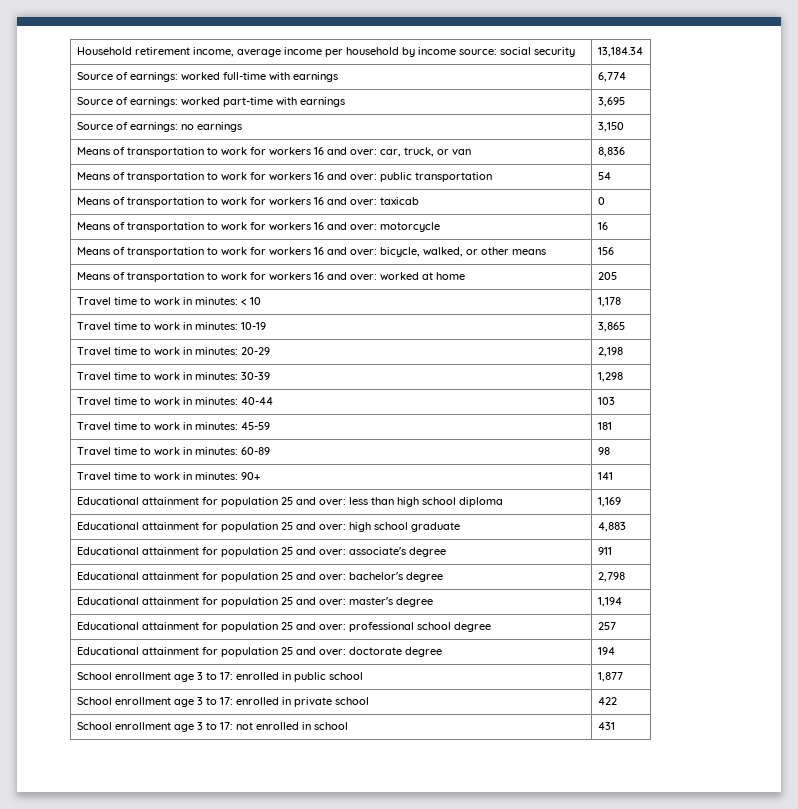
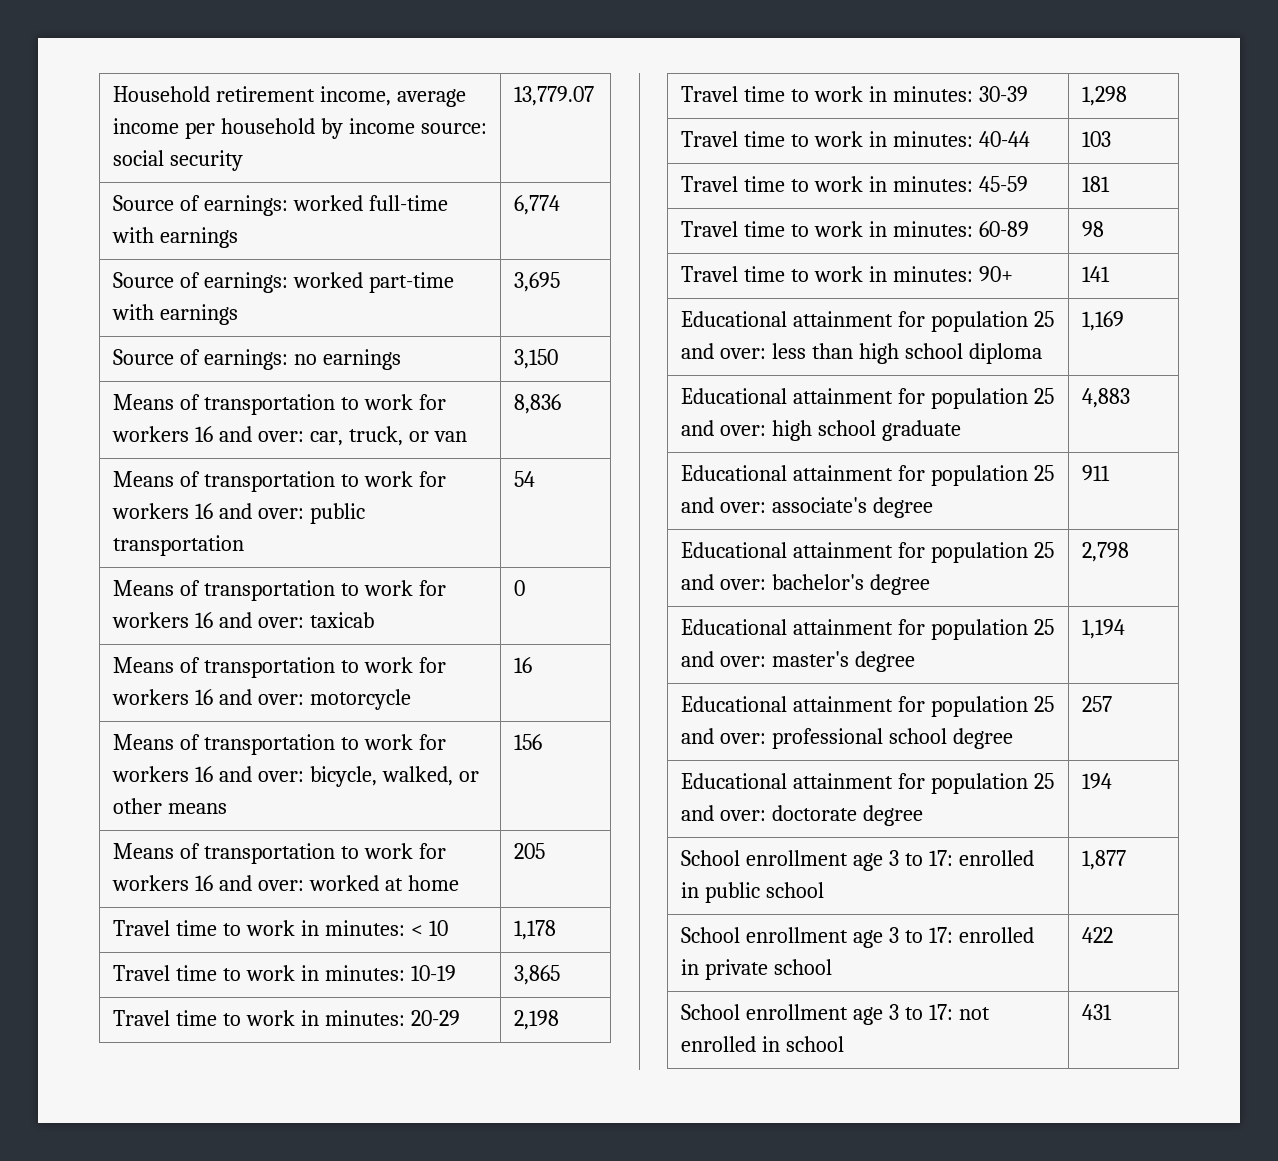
[597,47,643,57] 13,184.34 -> [514,86,595,106] 13,779.07

